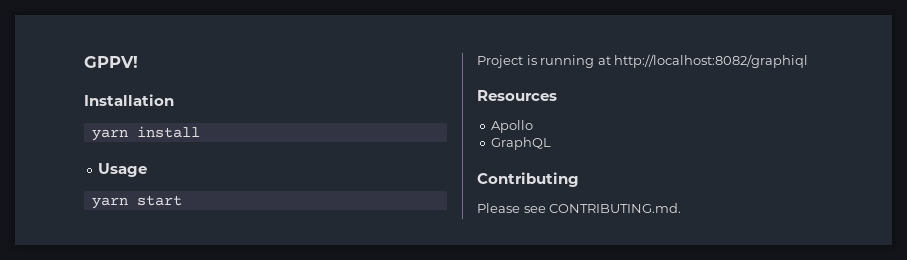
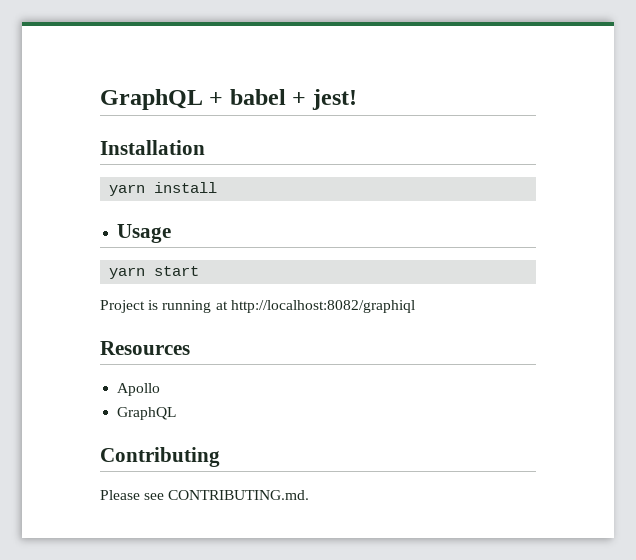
[84,56,138,68] GPPV! -> [100,89,357,110] GraphQL + babel + jest!

